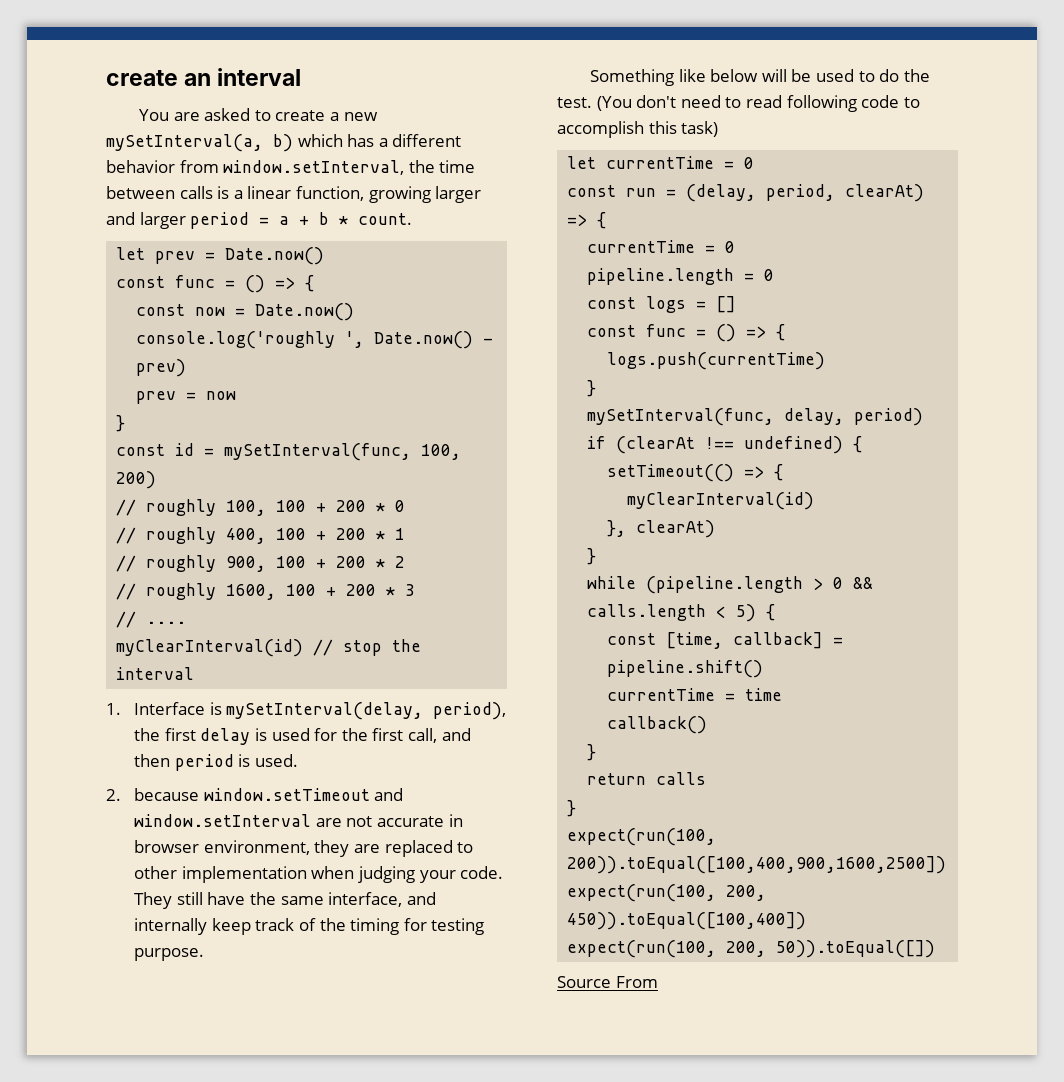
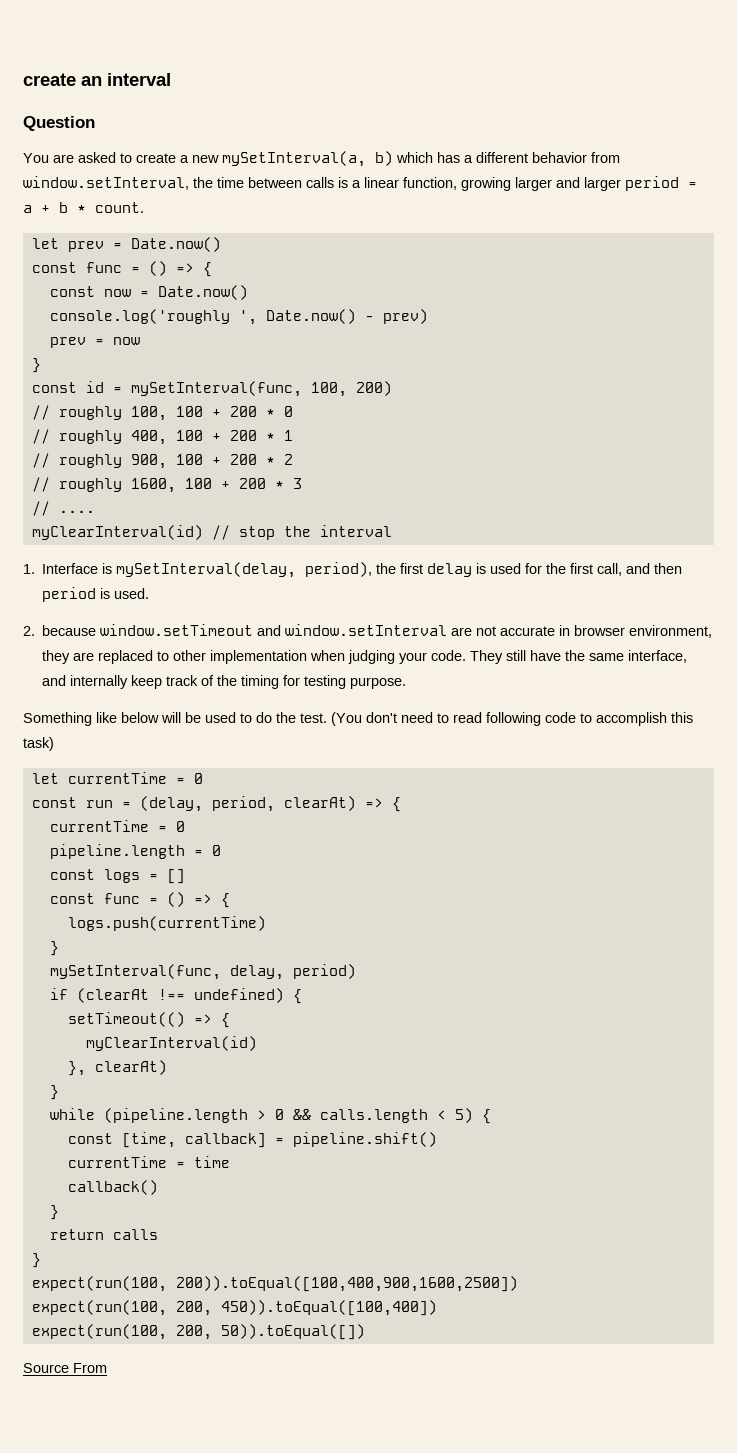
(302, 77) none -> [23,116,95,131] // Question

